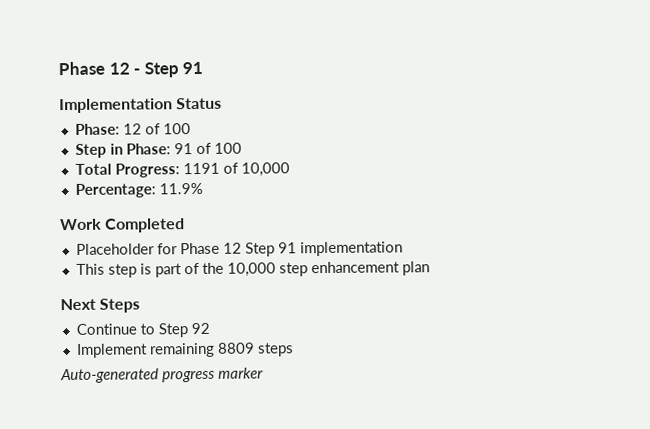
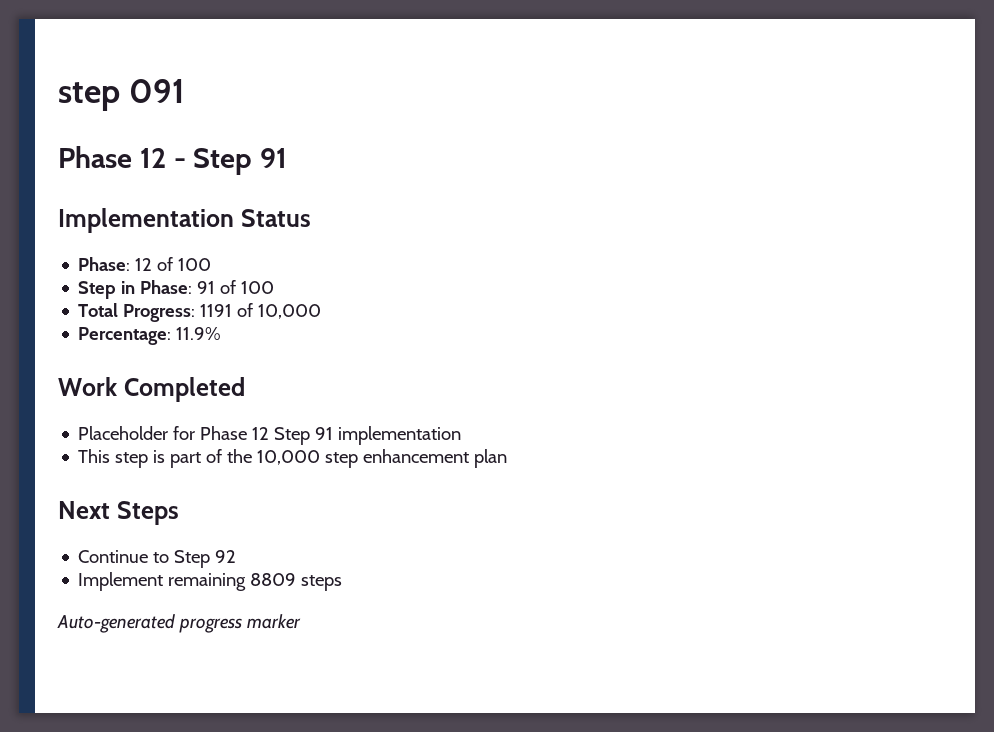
(58, 68) none -> [58,79,185,111] step 091 //

